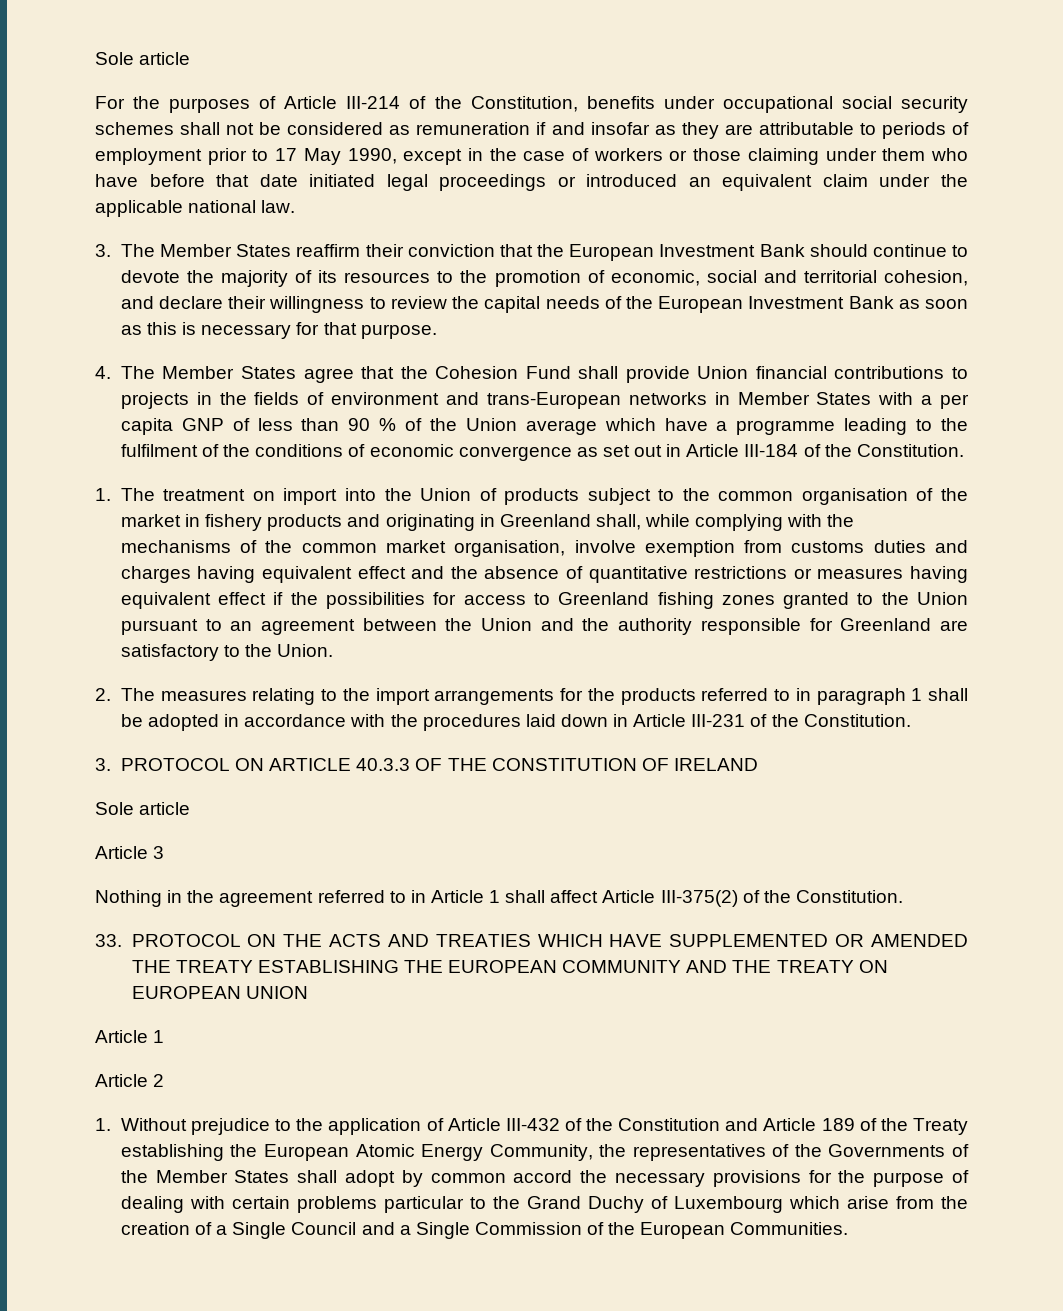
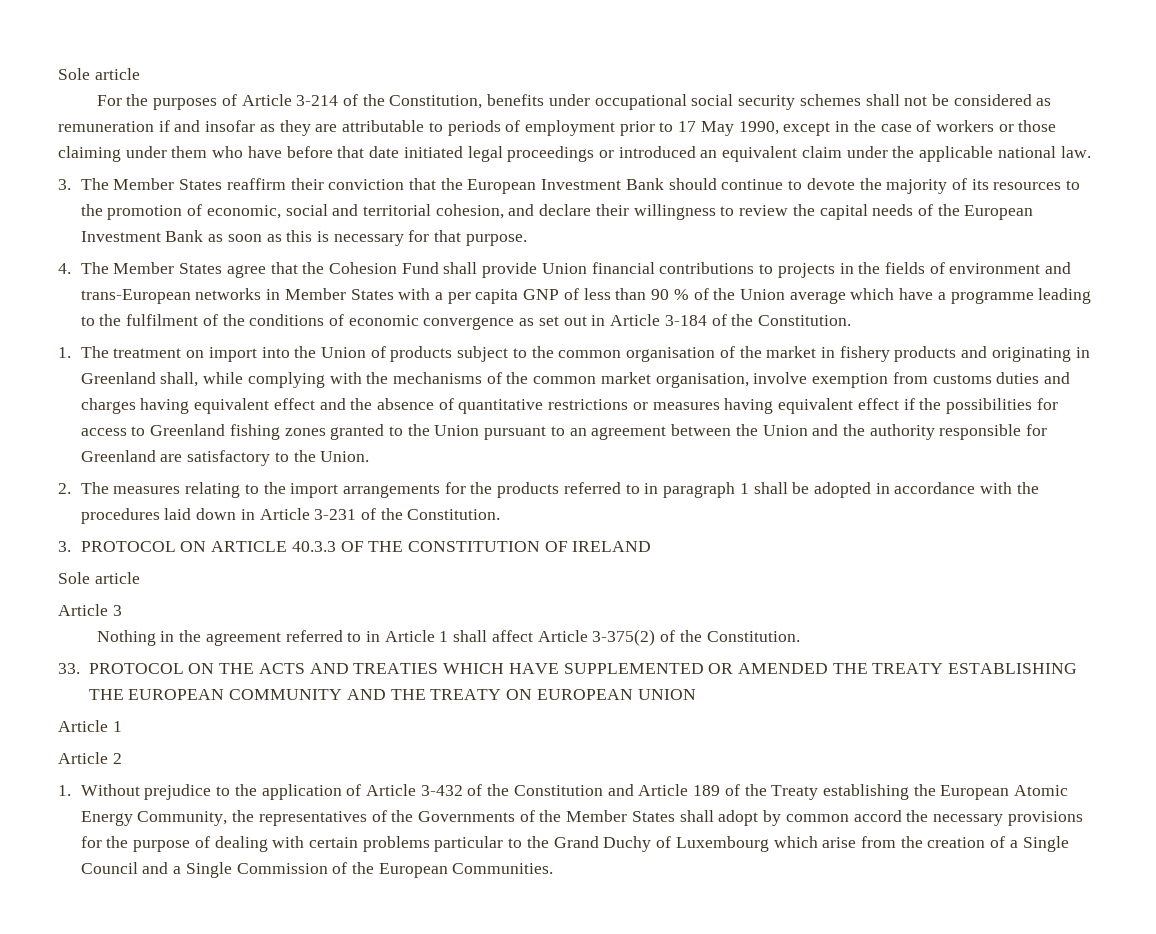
[346,96,401,109] III‑214 -> [296,95,339,106] 3‑214
[744,444,799,457] III‑184 -> [664,315,707,326] 3‑184
[691,714,746,727] III‑231 -> [314,509,357,520] 3‑231
[660,890,738,907] III-375(2) -> [592,629,656,646] 3-375(2)
[505,1118,560,1131] III‑432 -> [420,785,463,796] 3‑432

